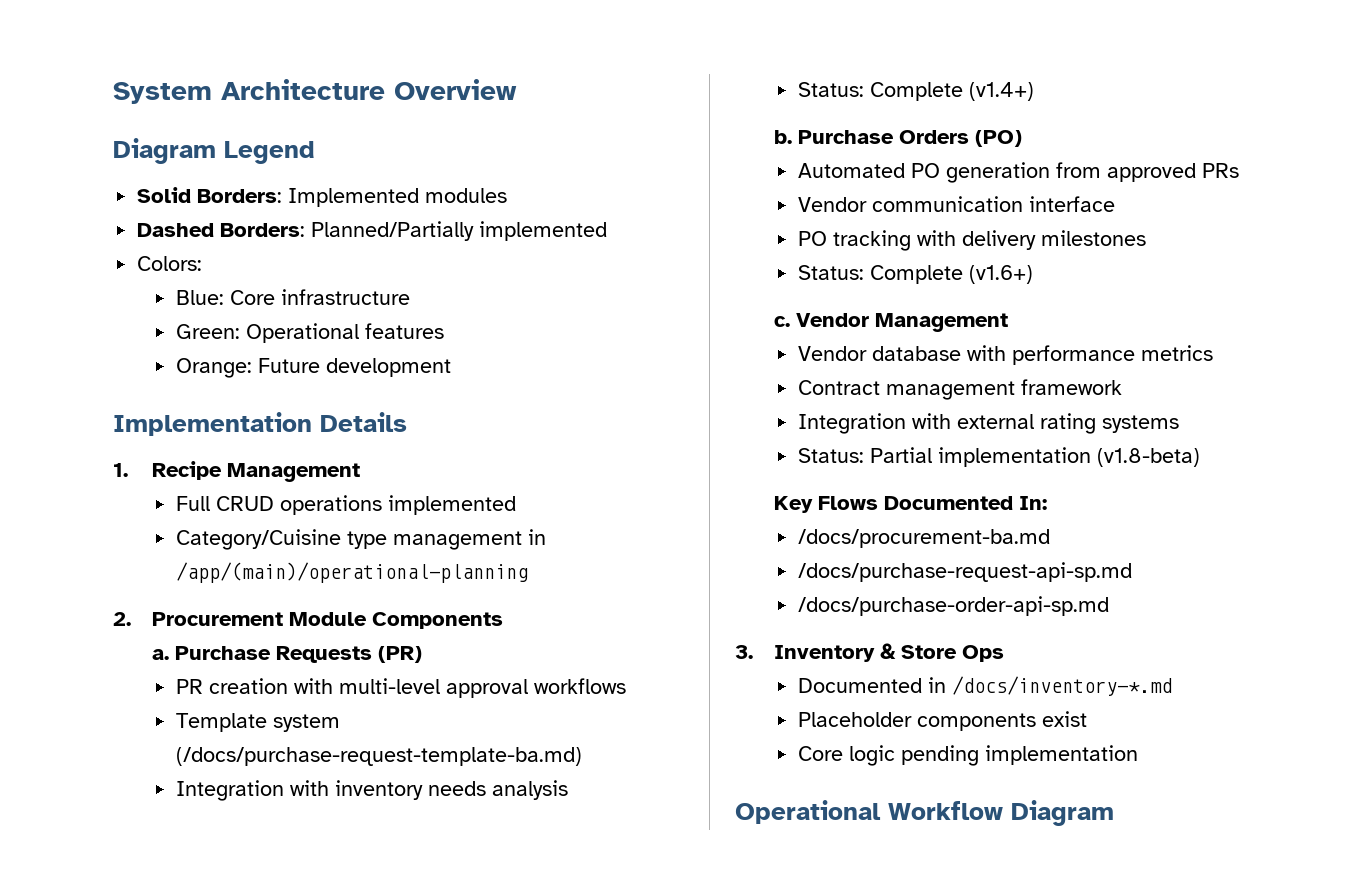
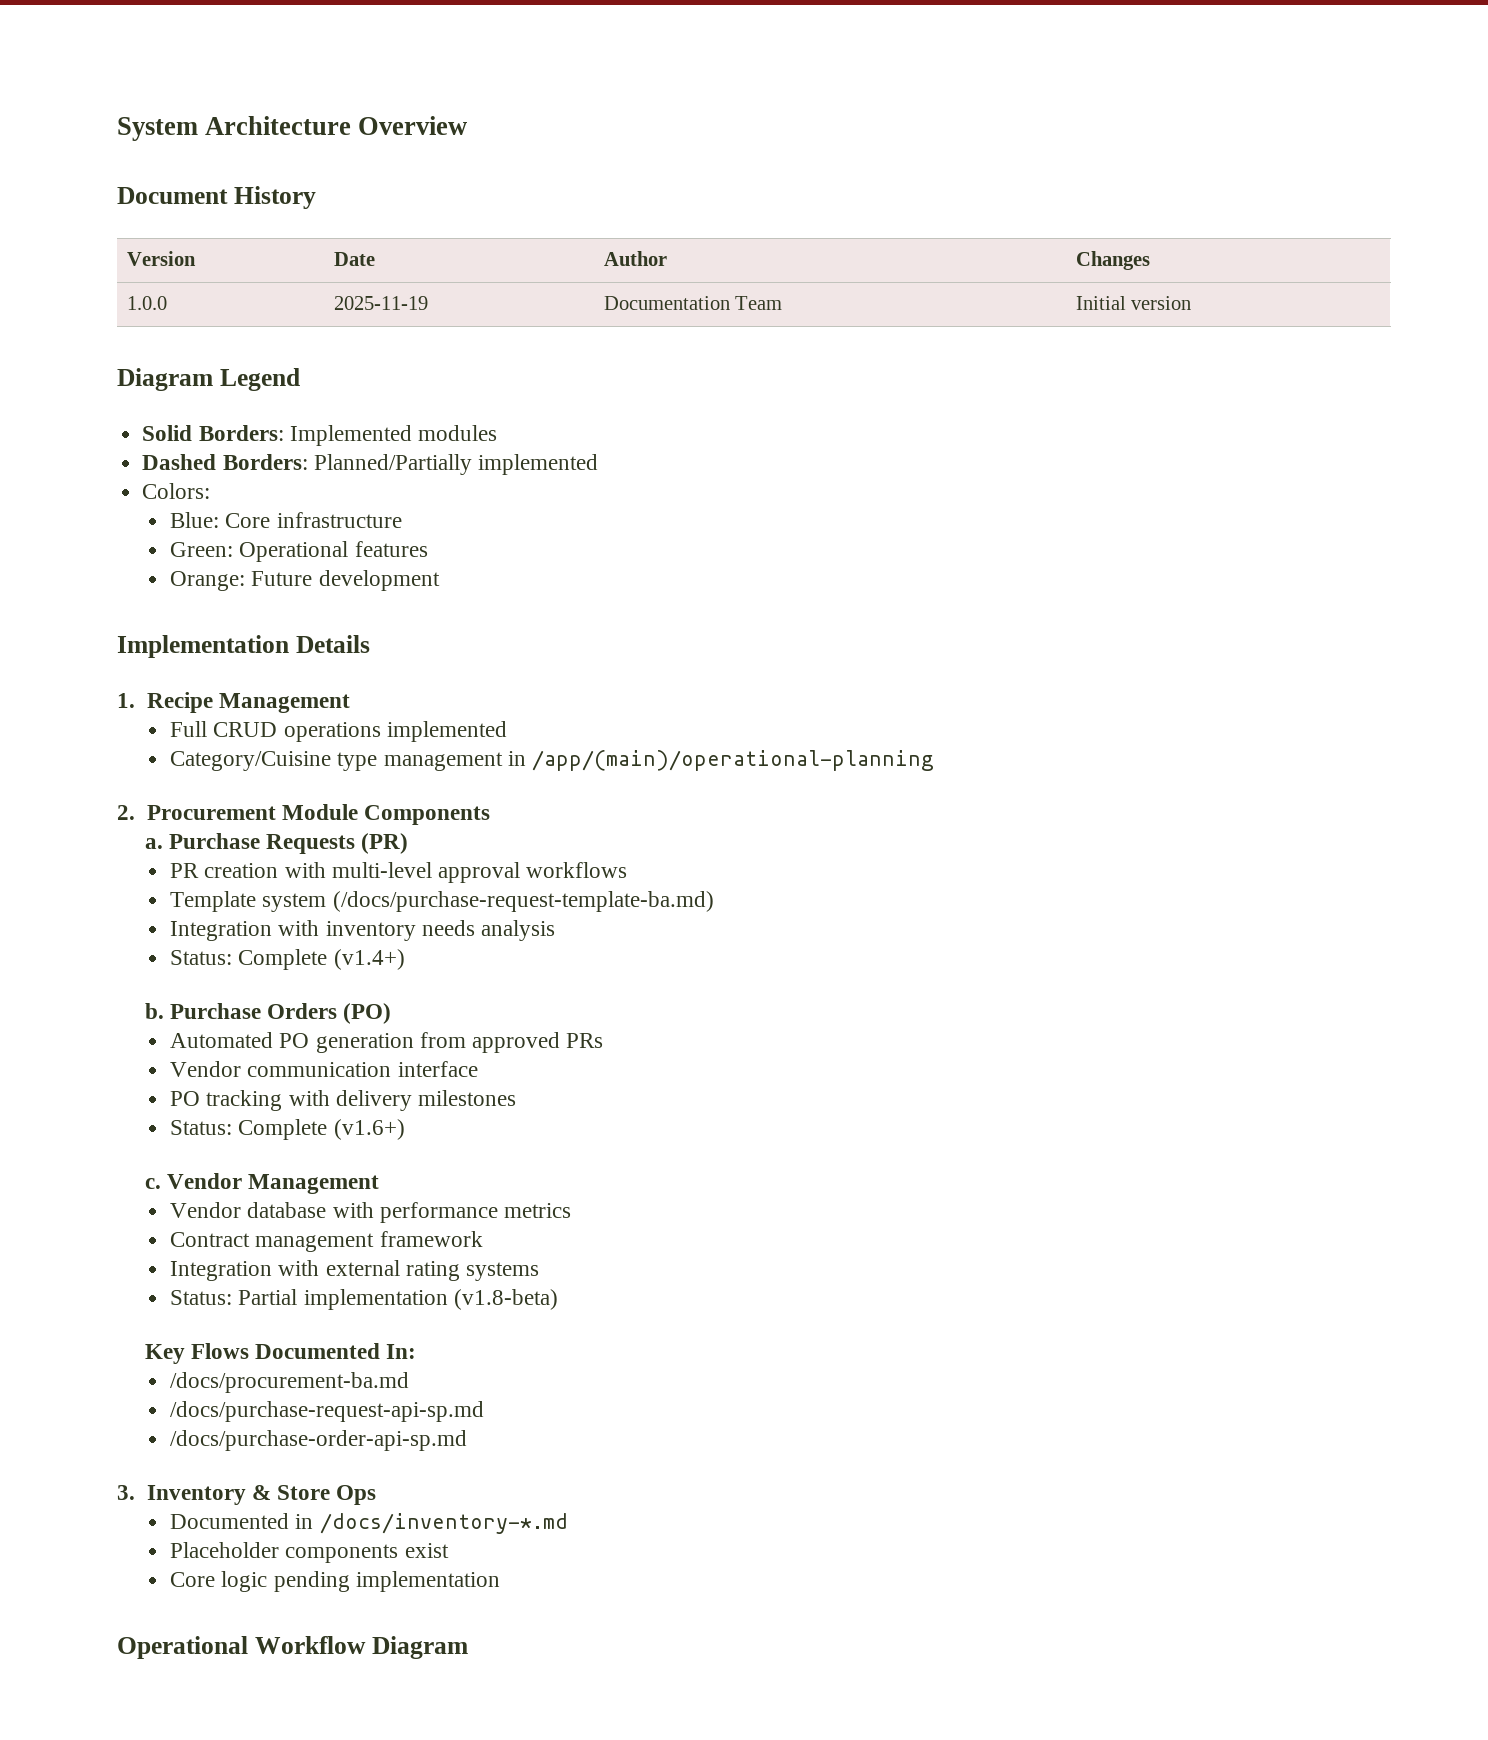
(517, 89) none -> [117,186,316,209] [126,251,196,266] [333,252,375,266] [603,251,667,266] [1075,251,1150,270] [126,296,167,310] [333,296,428,310] [603,296,783,310] [1075,296,1192,310] // Document History // Version | Date | Author | Changes // 1.0.0 | 2025-11-19 | Documentation Team | Initial version

